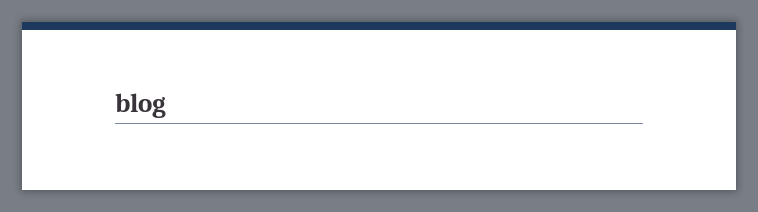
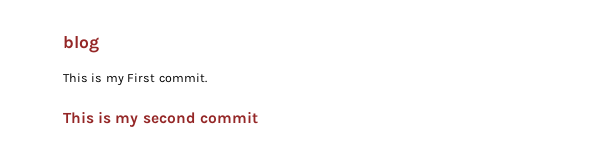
(166, 105) none -> [63,73,207,86] [63,111,258,127] // This is my First commit. // This is my second commit

